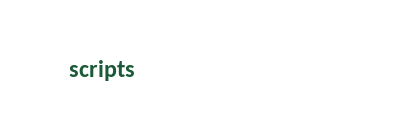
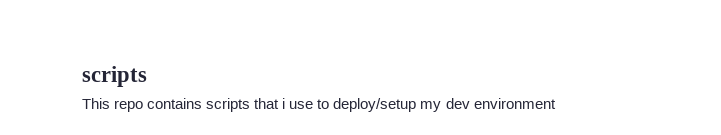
[69,60,135,81] scripts -> [82,66,147,87] [82,98,556,112] scripts // This repo contains scripts that i use to deploy/setup my dev environment

